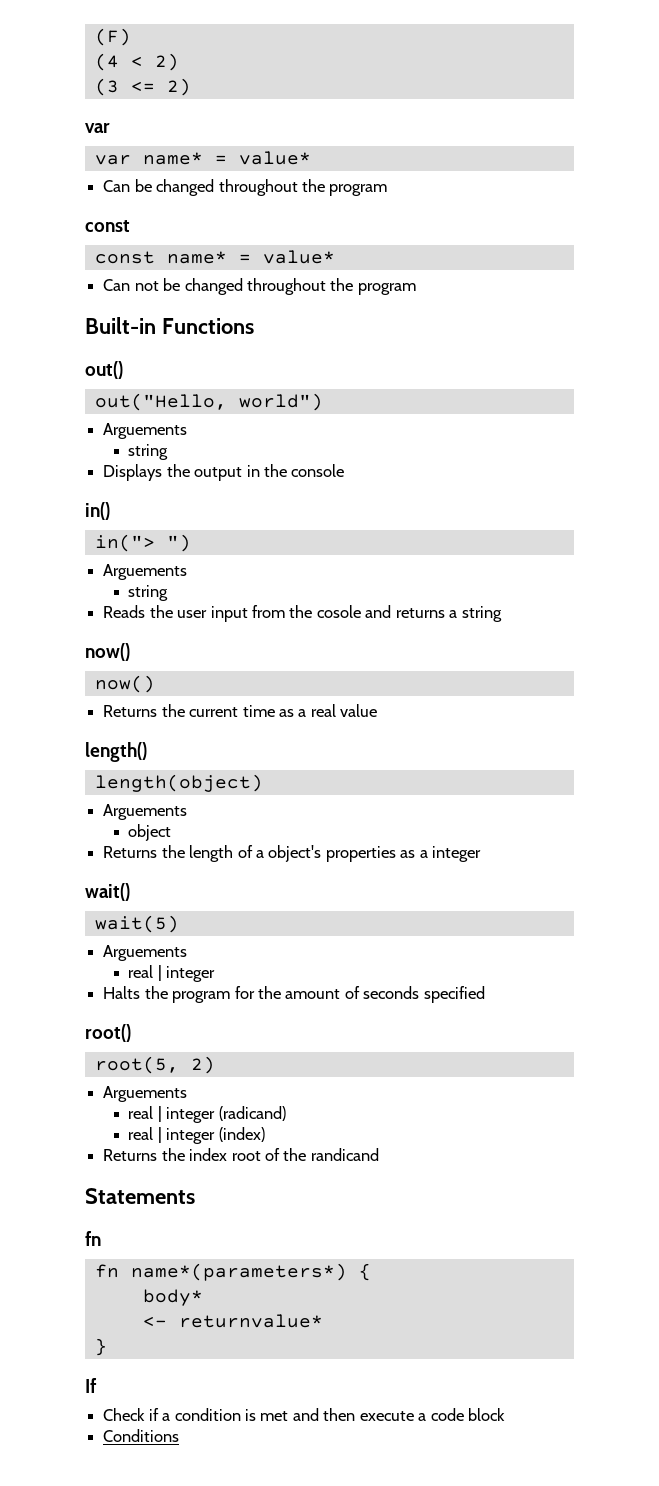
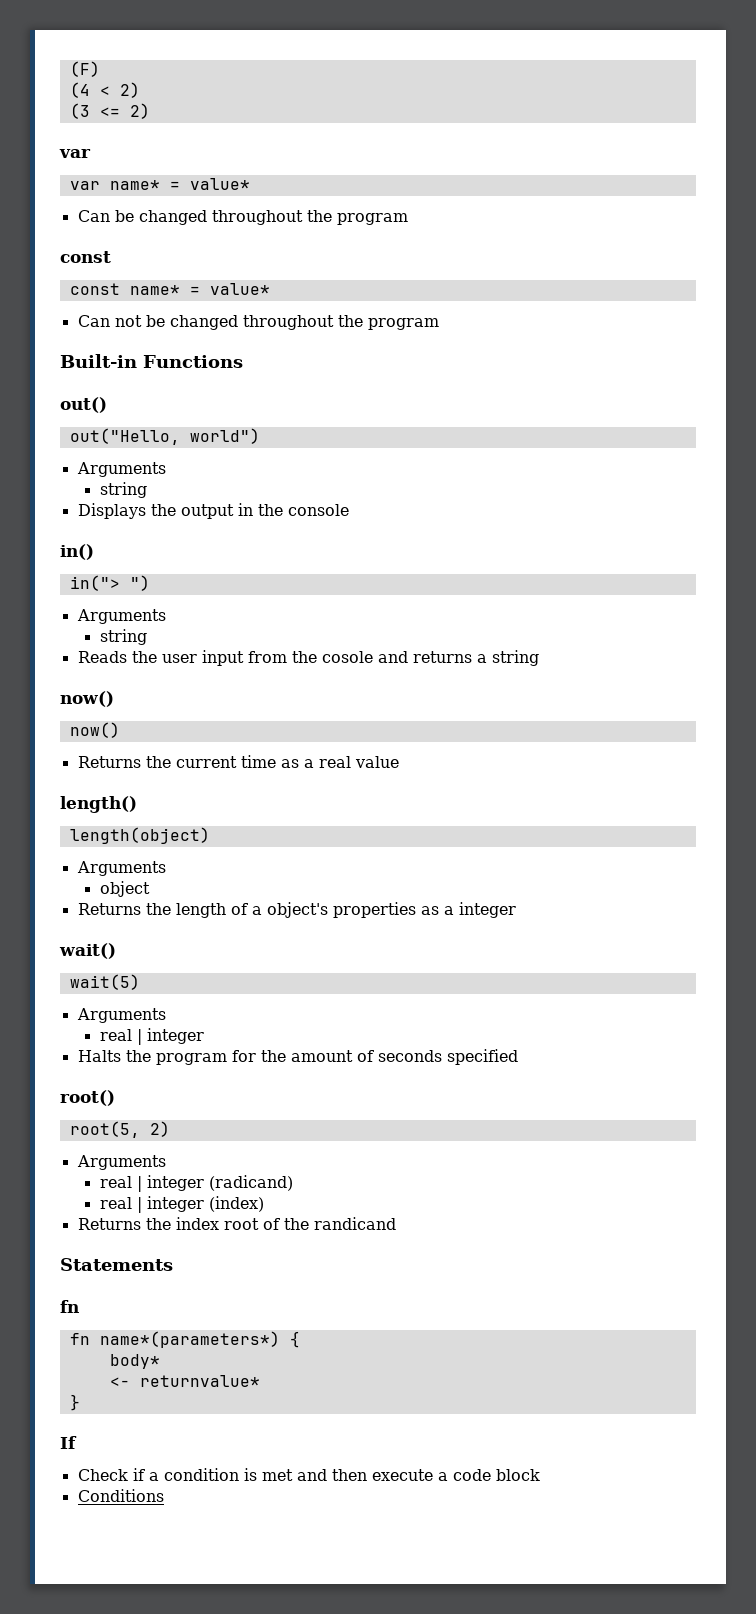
[103,423,188,439] Arguements -> [76,462,166,477] Arguments
[103,564,188,580] Arguements -> [76,609,166,624] Arguments
[103,804,188,820] Arguements -> [76,861,166,876] Arguments
[103,945,188,961] Arguements -> [76,1008,166,1023] Arguments
[103,1086,188,1102] Arguements -> [76,1155,166,1170] Arguments

